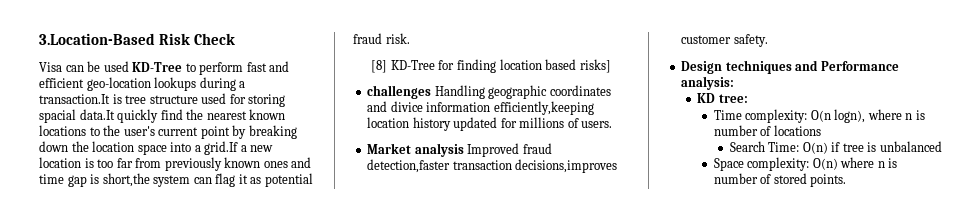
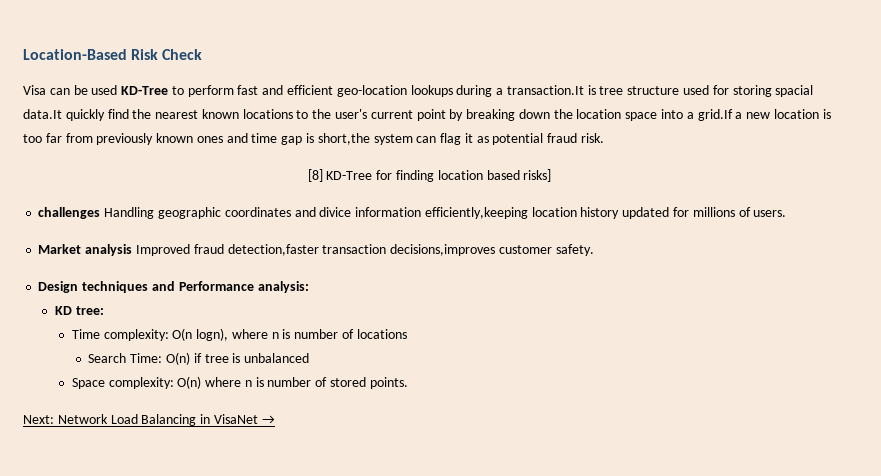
[39,33,155,45] 3.Location-Based -> [23,49,127,60] Location-Based
(847, 180) none -> [23,414,275,426] // Next: Network Load Balancing in VisaNet →

